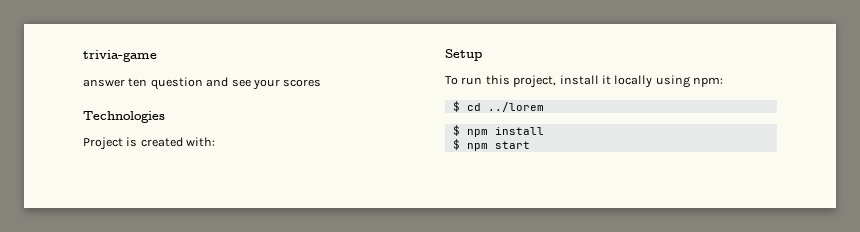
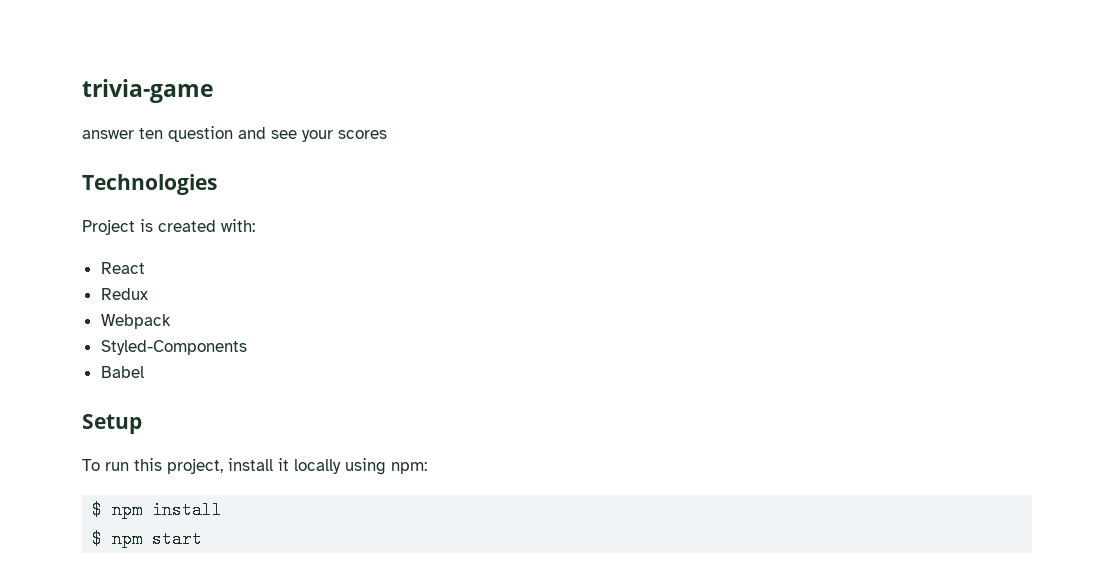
(216, 142) none -> [100,262,145,274] [100,288,148,300] [100,314,171,329] [100,340,247,355] [100,366,144,378] // React // Redux // Webpack // Styled-Components // Babel
[452,101,544,112] // $ cd ../lorem -> (427, 468) none

